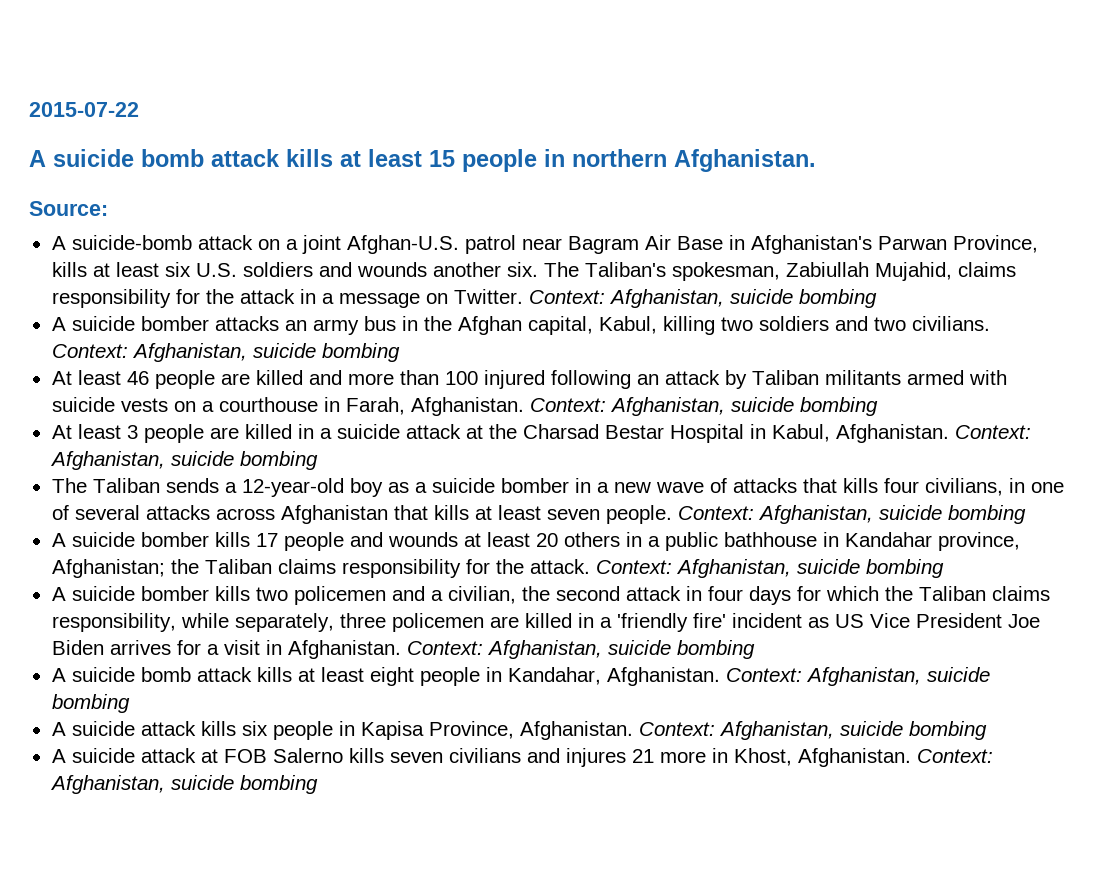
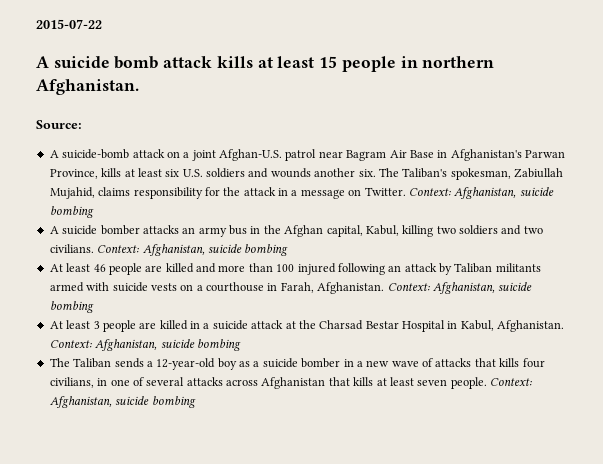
[51,532,1020,551] [51,559,944,578] [51,586,1050,605] [51,613,1040,632] [51,640,755,659] [51,667,990,686] [51,694,130,713] [51,721,987,740] [51,748,993,767] [49,775,318,794] // A suicide bomber kills 17 people and wounds at least 20 others in a public bathhouse in Kandahar province, Afghanistan; the Taliban claims responsibility for the attack. Context: Afghanistan, suicide bombing // A suicide bomber kills two policemen and a civilian, the second attack in four days for which the Taliban claims responsibility, while separately, three policemen are killed in a 'friendly fire' incident as US Vice President Joe Biden arrives for a visit in Afghanistan. Context: Afghanistan, suicide bombing // A suicide bomb attack kills at least eight people in Kandahar, Afghanistan. Context: Afghanistan, suicide bombing // A suicide attack kills six people in Kapisa Province, Afghanistan. Context: Afghanistan, suicide bombing // A suicide attack at FOB Salerno kills seven civilians and injures 21 more in Khost, Afghanistan. Context: Afghanistan, suicide bombing -> (196, 402) none

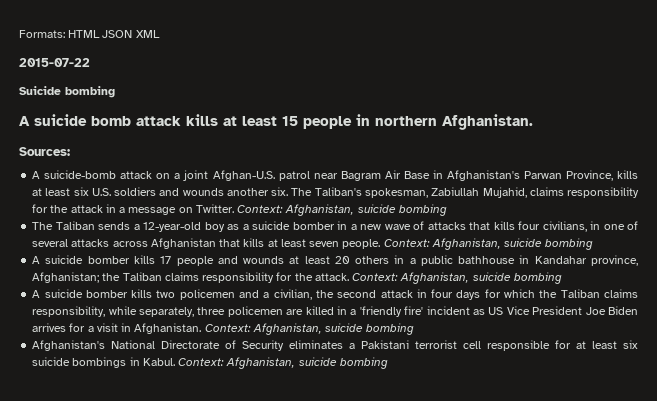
(36, 24) none -> [19,30,160,38] Formats: HTML JSON XML //
(102, 24) none -> [19,86,115,98] // Suicide bombing
[36,120,82,129] Source: -> [19,147,70,156] Sources:
[49,225,543,237] [49,244,289,256] [49,263,541,275] [49,282,533,294] [49,301,94,313] [49,320,565,332] [49,339,241,351] // A suicide bomber attacks an army bus in the Afghan capital, Kabul, killing two soldiers and two civilians. Context: Afghanistan, suicide bombing // At least 46 people are killed and more than 100 injured following an attack by Taliban militants armed with suicide vests on a courthouse in Farah, Afghanistan. Context: Afghanistan, suicide bombing // At least 3 people are killed in a suicide attack at the Charsad Bestar Hospital in Kabul, Afghanistan. Context: Afghanistan, suicide bombing -> (447, 210) none
(196, 402) none -> [32,255,638,266] [32,272,562,284] [32,289,638,300] [32,306,638,317] [32,323,415,335] [32,340,638,351] [32,357,388,369] // A suicide bomber kills 17 people and wounds at least 20 others in a public bathhouse in Kandahar province, Afghanistan; the Taliban claims responsibility for the attack. Context: Afghanistan, suicide bombing // A suicide bomber kills two policemen and a civilian, the second attack in four days for which the Taliban claims responsibility, while separately, three policemen are killed in a 'friendly fire' incident as US Vice President Joe Biden arrives for a visit in Afghanistan. Context: Afghanistan, suicide bombing // Afghanistan's National Directorate of Security eliminates a Pakistani terrorist cell responsible for at least six suicide bombings in Kabul. Context: Afghanistan, suicide bombing

